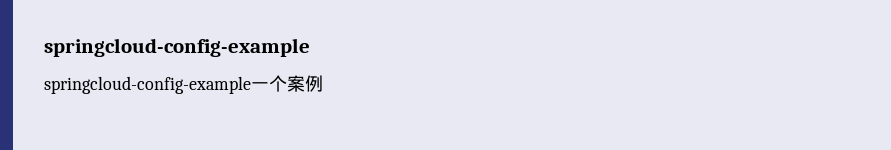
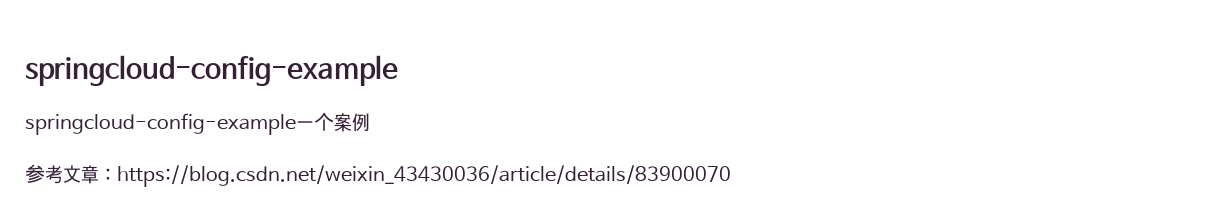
(323, 83) none -> [25,164,731,187] // 参考文章：https://blog.csdn.net/weixin_43430036/article/details/83900070

